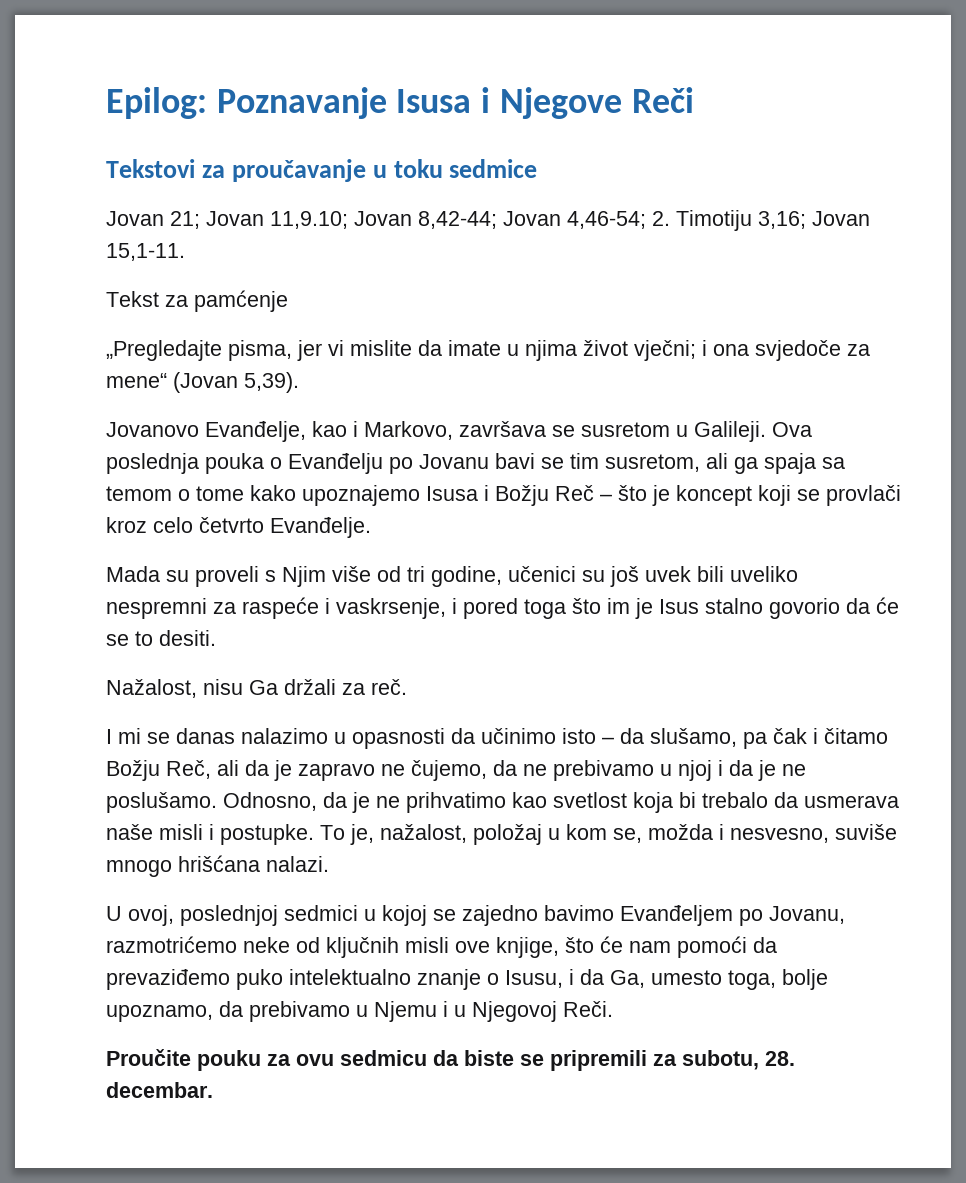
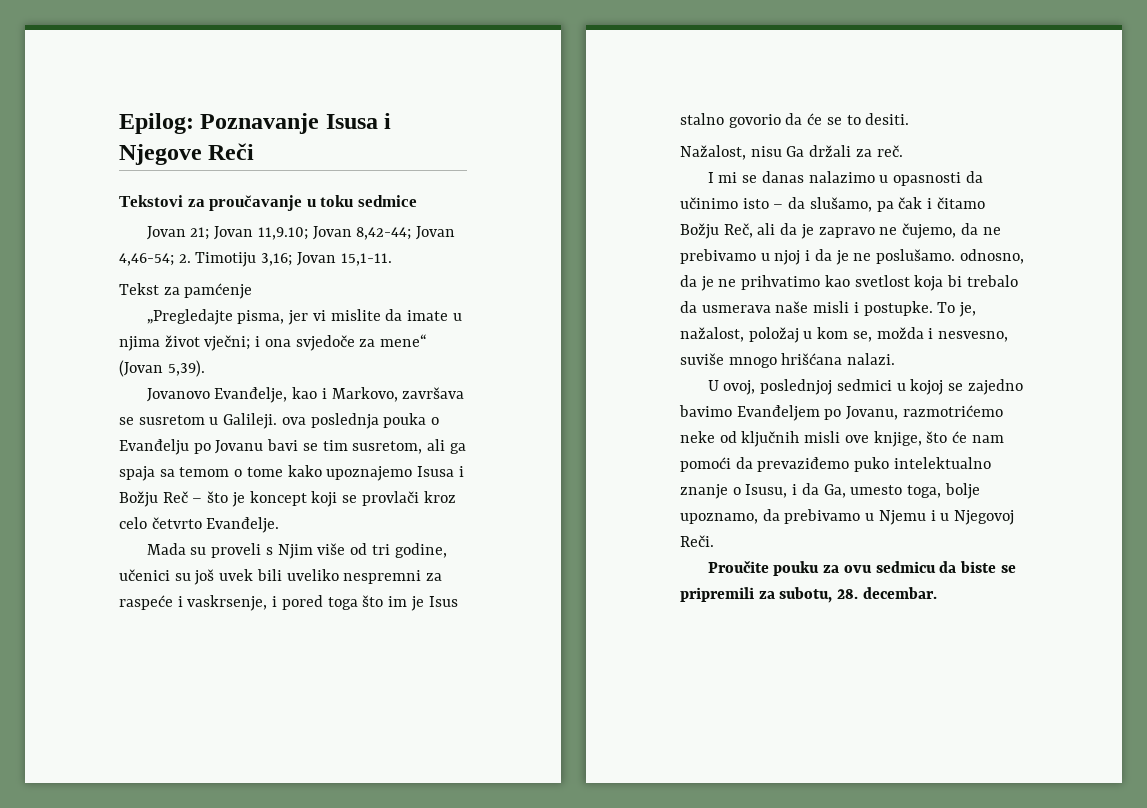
[772,422,812,437] Оva -> [281,417,306,425] ova
[223,792,317,811] Оdnоsnо, -> [959,249,1024,264] odnosno,

